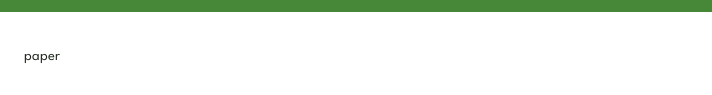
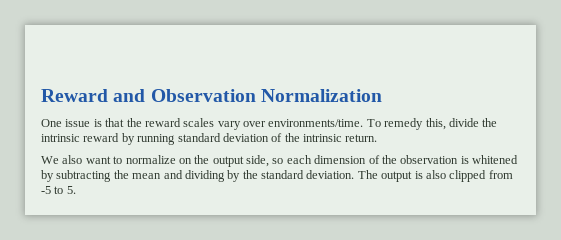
[24,53,60,64] paper -> [41,89,382,102] [41,118,498,130] [41,133,378,145] [41,155,518,167] [41,170,513,182] [41,186,76,194] Reward and Observation Normalization // One issue is that the reward scales vary over environments/time. To remedy this, divide the intrinsic reward by running standard deviation of the intrinsic return. // We also want to normalize on the output side, so each dimension of the observation is whitened by subtracting the mean and dividing by the standard deviation. The output is also clipped from -5 to 5.

